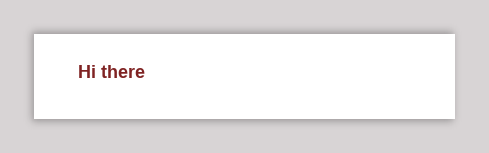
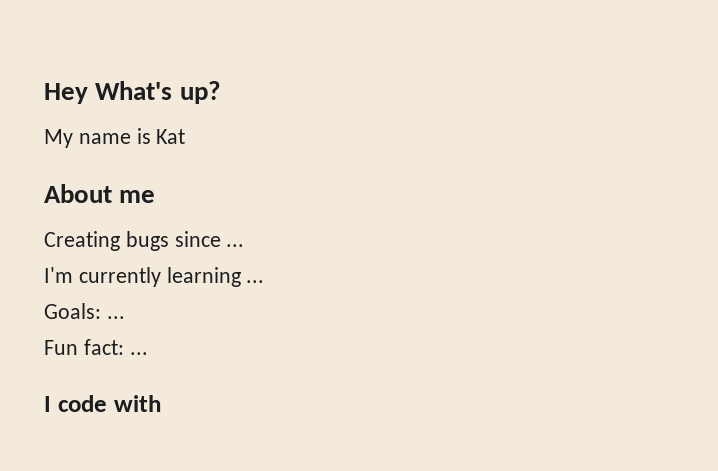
[78,65,145,78] Hi there -> [44,81,221,104] [44,128,186,148] [44,184,156,203] [44,231,245,251] [44,267,265,287] [44,303,125,319] [44,339,148,355] [44,395,161,412] Hey What's up? // My name is Kat // About me // Creating bugs since ... // I'm currently learning ... // Goals: ... // Fun fact: ... // I code with

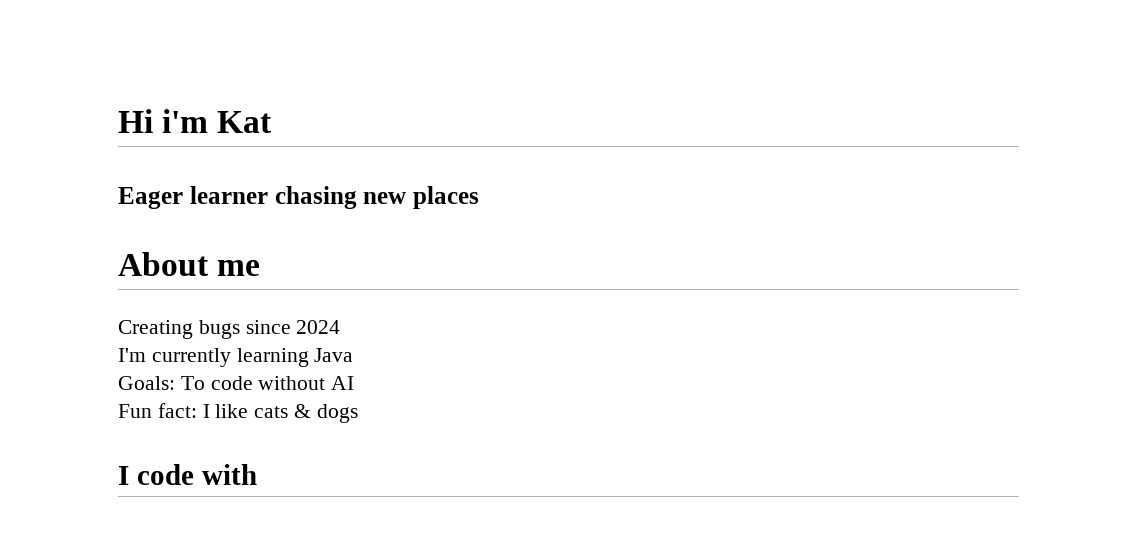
[44,81,221,104] [44,128,186,148] Hey What's up? // My name is Kat -> [118,109,273,133] [118,186,479,209] Hi i'm Kat // Eager learner chasing new places
[226,244,245,247] ... -> [296,320,341,334] 2024
[246,280,265,283] ... -> [314,348,354,362] Java
[106,316,125,319] [44,339,148,355] ... // Fun fact: ... -> [180,376,355,390] [118,403,358,423] To code without AI // Fun fact: I like cats & dogs

